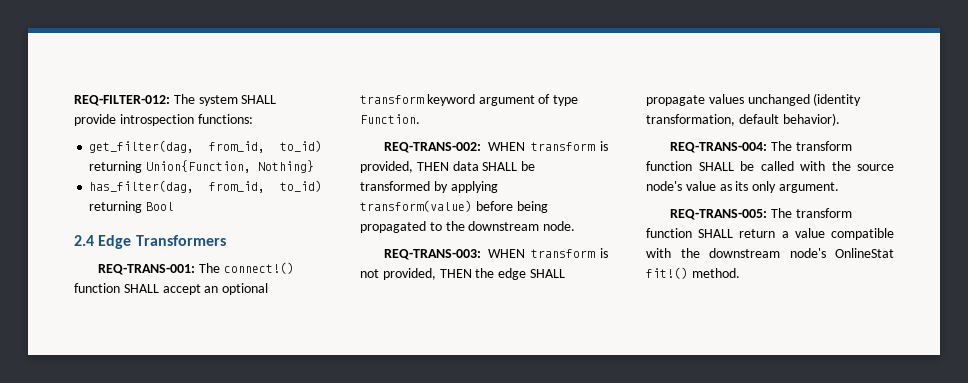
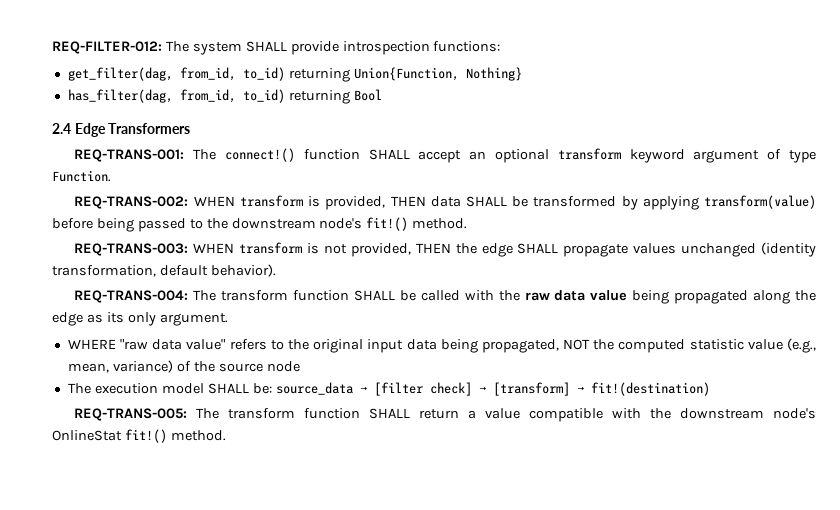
[360,221,426,233] propagated -> [137,218,186,232] passed
[543,221,576,231] node. -> [319,217,468,231] node's fit!() method.
[857,164,894,171] [646,181,839,193] source node's value as its only argument. -> [524,290,816,304] [52,312,228,326] [67,338,816,353] [67,360,300,373] [67,382,710,396] raw data value being propagated along the edge as its only argument. // WHERE "raw data value" refers to the original input data being propagated, NOT the computed statistic value (e.g., mean, variance) of the source node // The execution model SHALL be: source_data → [filter check] → [transform] → fit!(destination)

